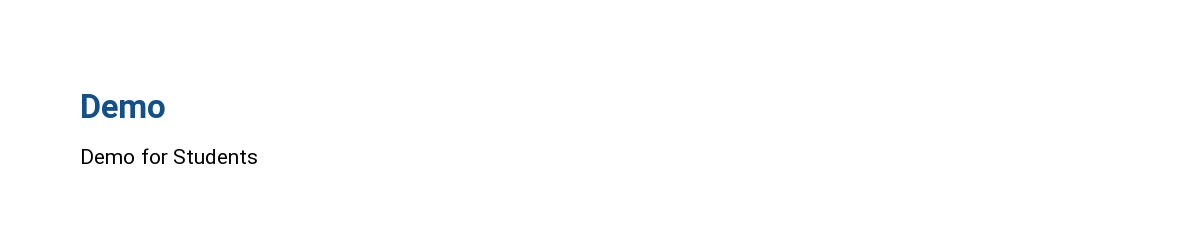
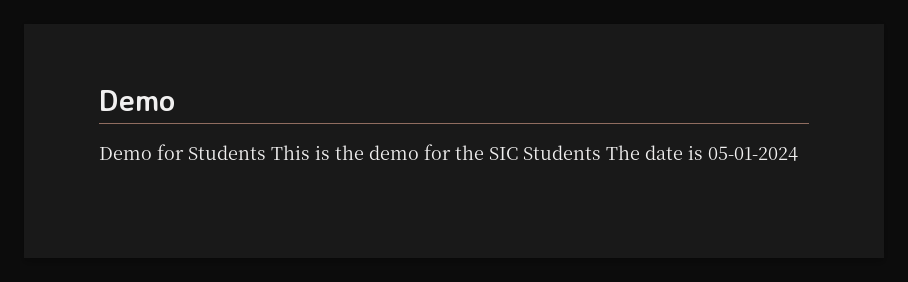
(259, 156) none -> [271,144,798,161] This is the demo for the SIC Students The date is 05-01-2024

